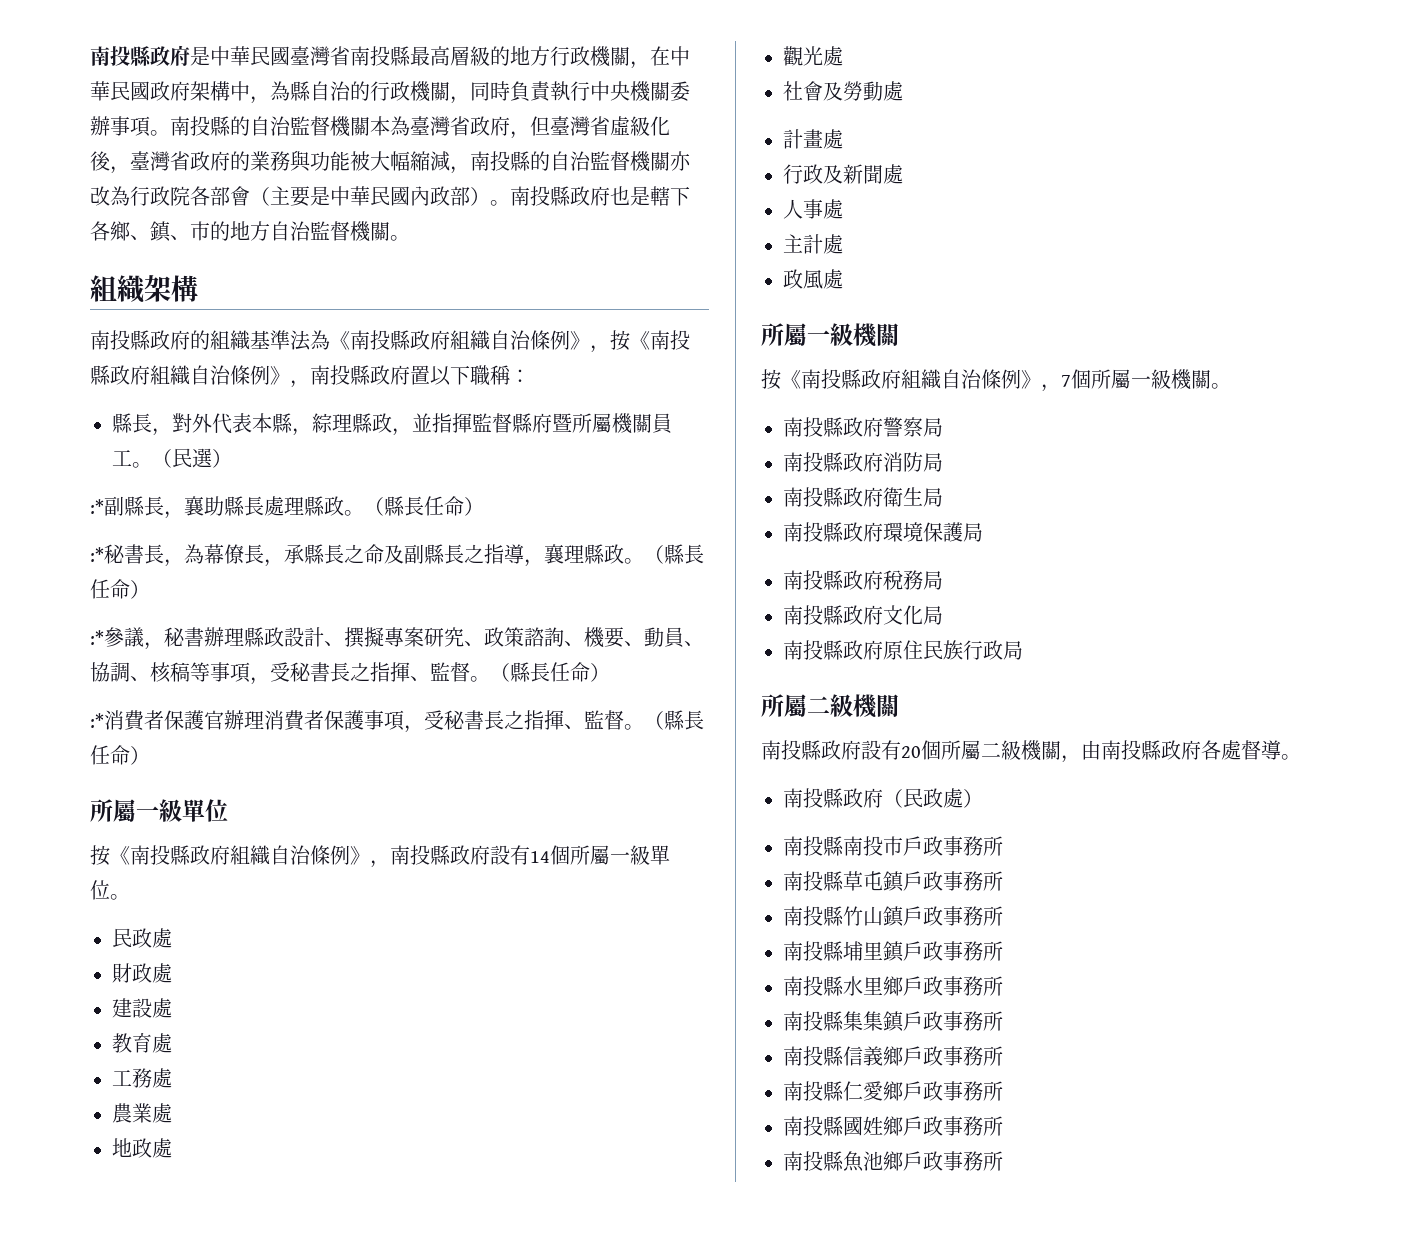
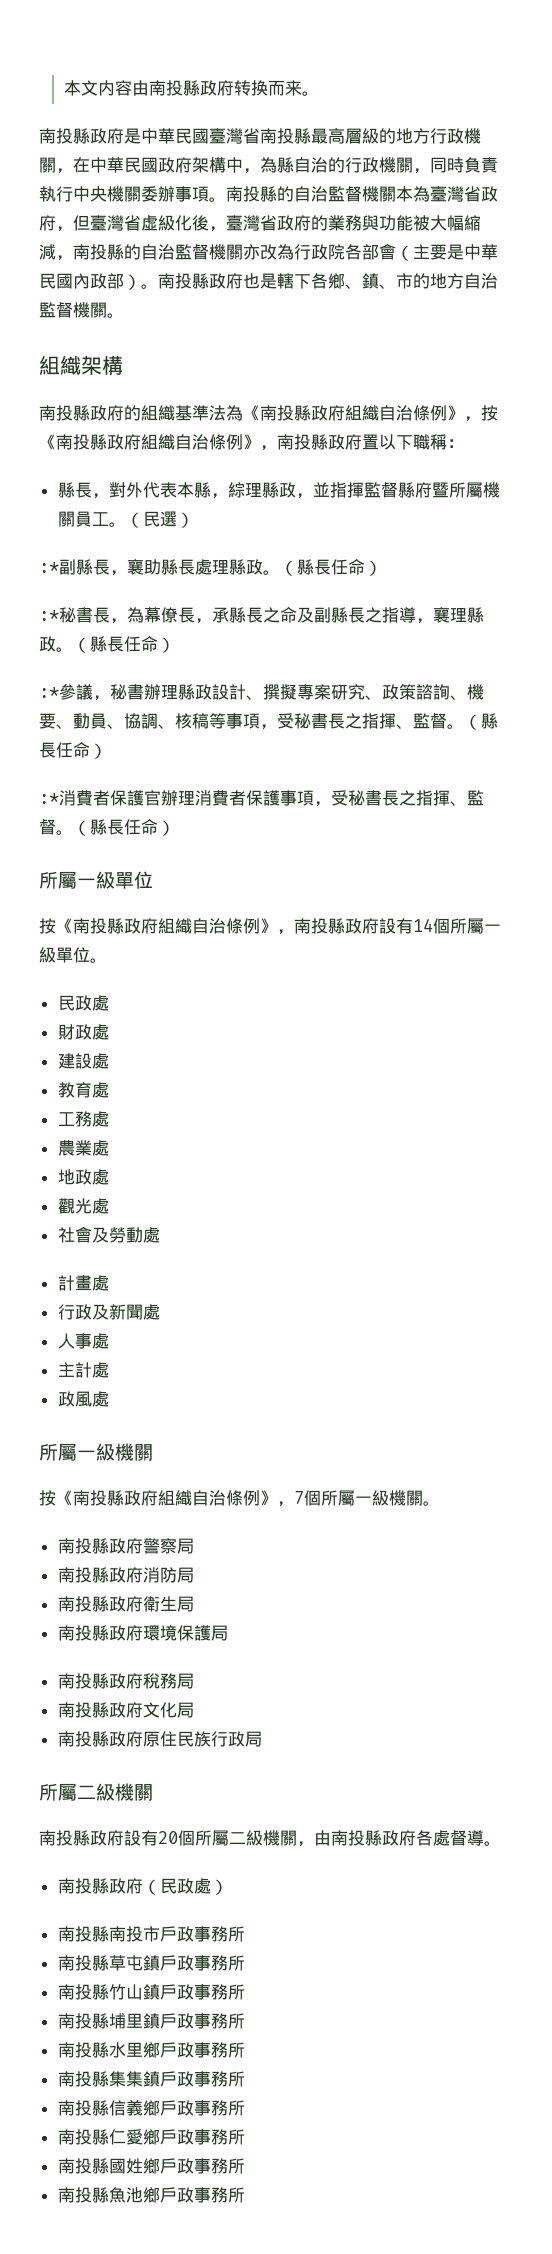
(90, 56) none -> [63,80,319,96] 本文内容由南投縣政府转换而来。 //

